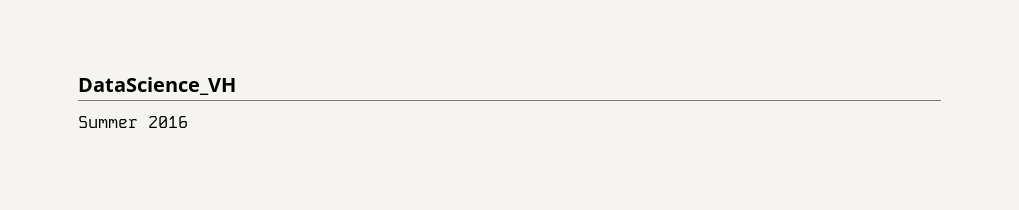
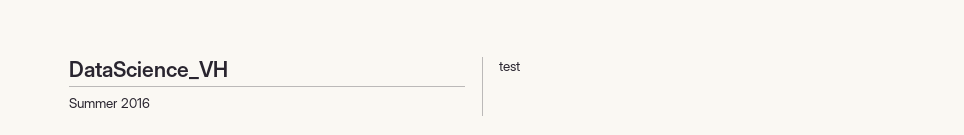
(188, 122) none -> [499,62,520,71] // test

